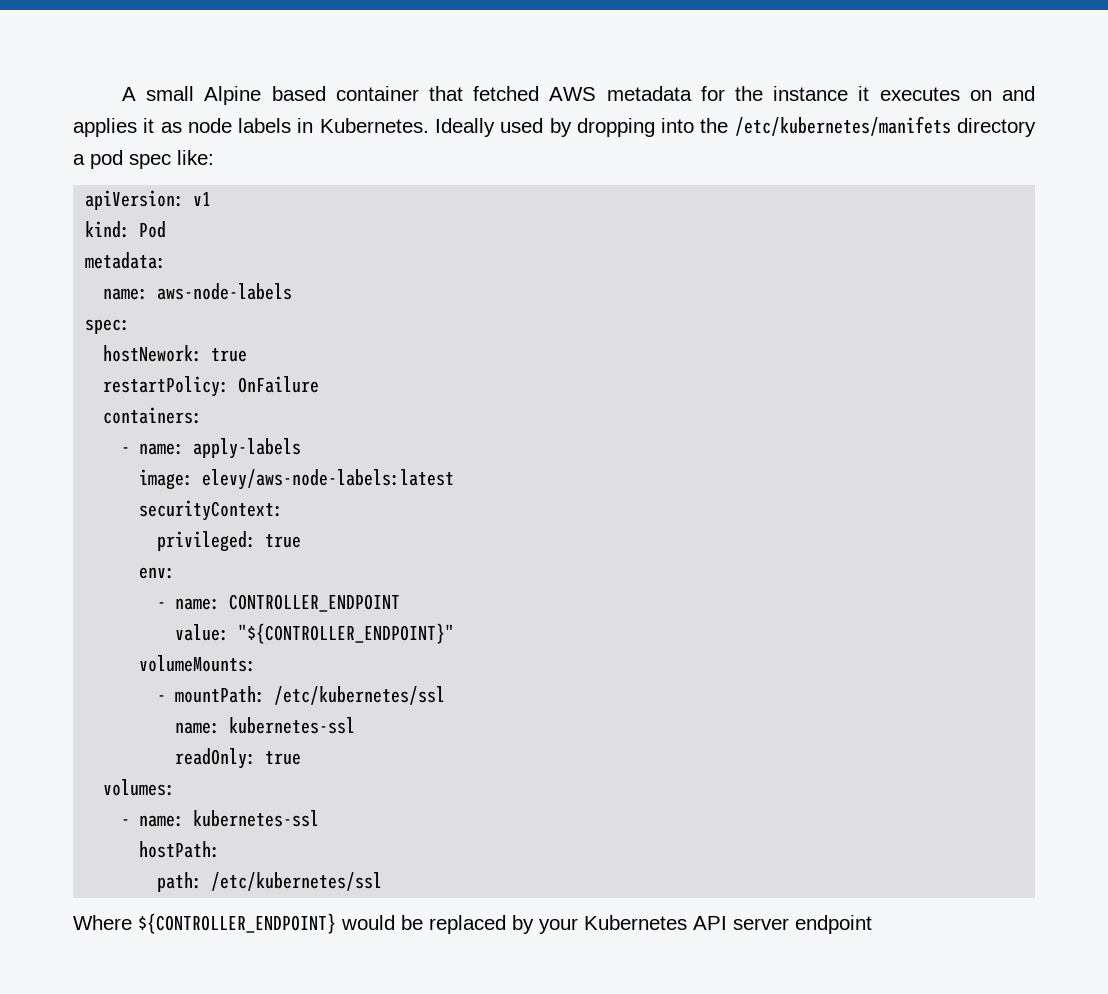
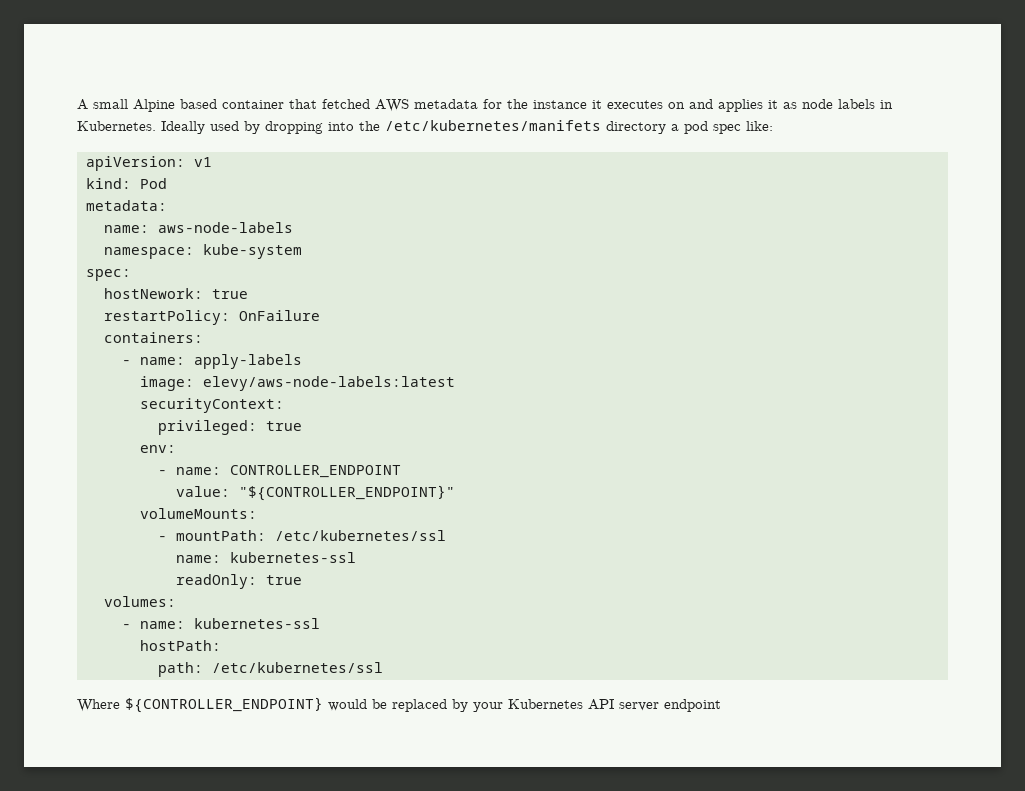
(293, 291) none -> [104,244,302,259] // namespace: kube-system

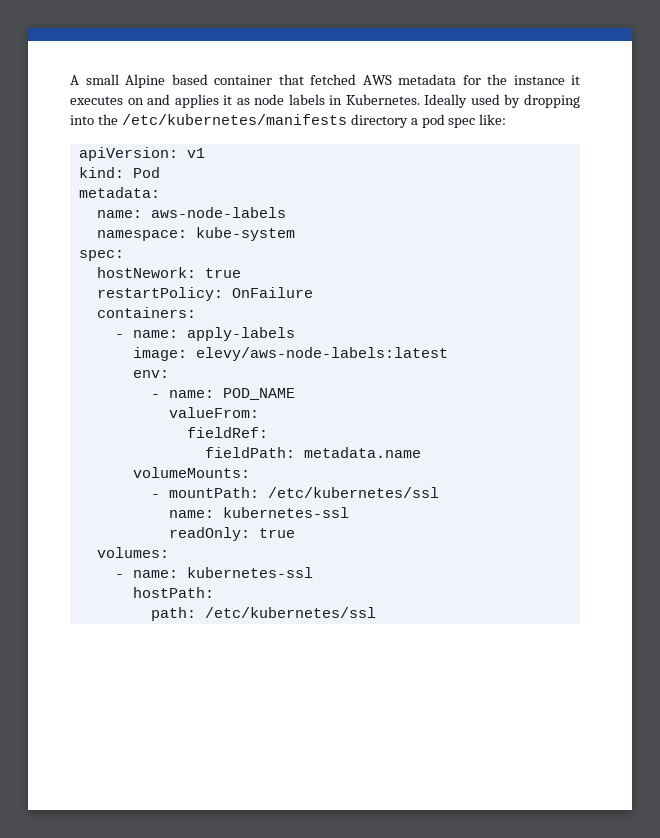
[385,120,601,131] /etc/kubernetes/manifets -> [121,114,347,125] /etc/kubernetes/manifests
[140,398,284,413] [158,420,302,435] // securityContext: // privileged: true -> (448, 354) none
[230,465,401,478] [176,485,455,501] CONTROLLER_ENDPOINT // value: "${CONTROLLER_ENDPOINT}" -> [222,388,295,400] [168,407,259,418] [186,427,268,438] [204,447,421,458] POD_NAME // valueFrom: // fieldRef: // fieldPath: metadata.name
[77,697,721,713] // Where ${CONTROLLER_ENDPOINT} would be replaced by your Kubernetes API server endpoint -> (376, 612) none

